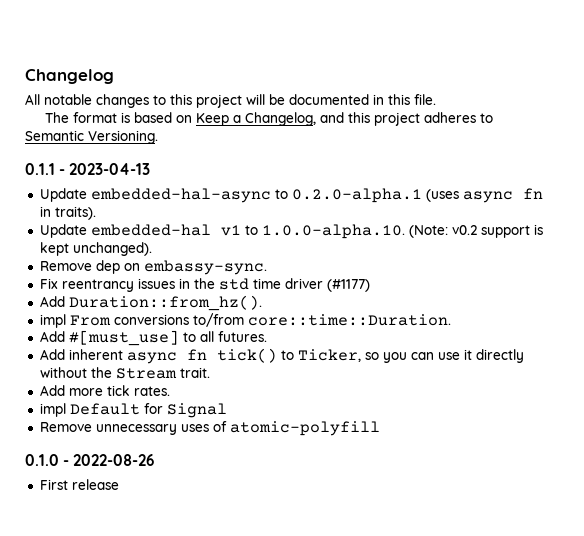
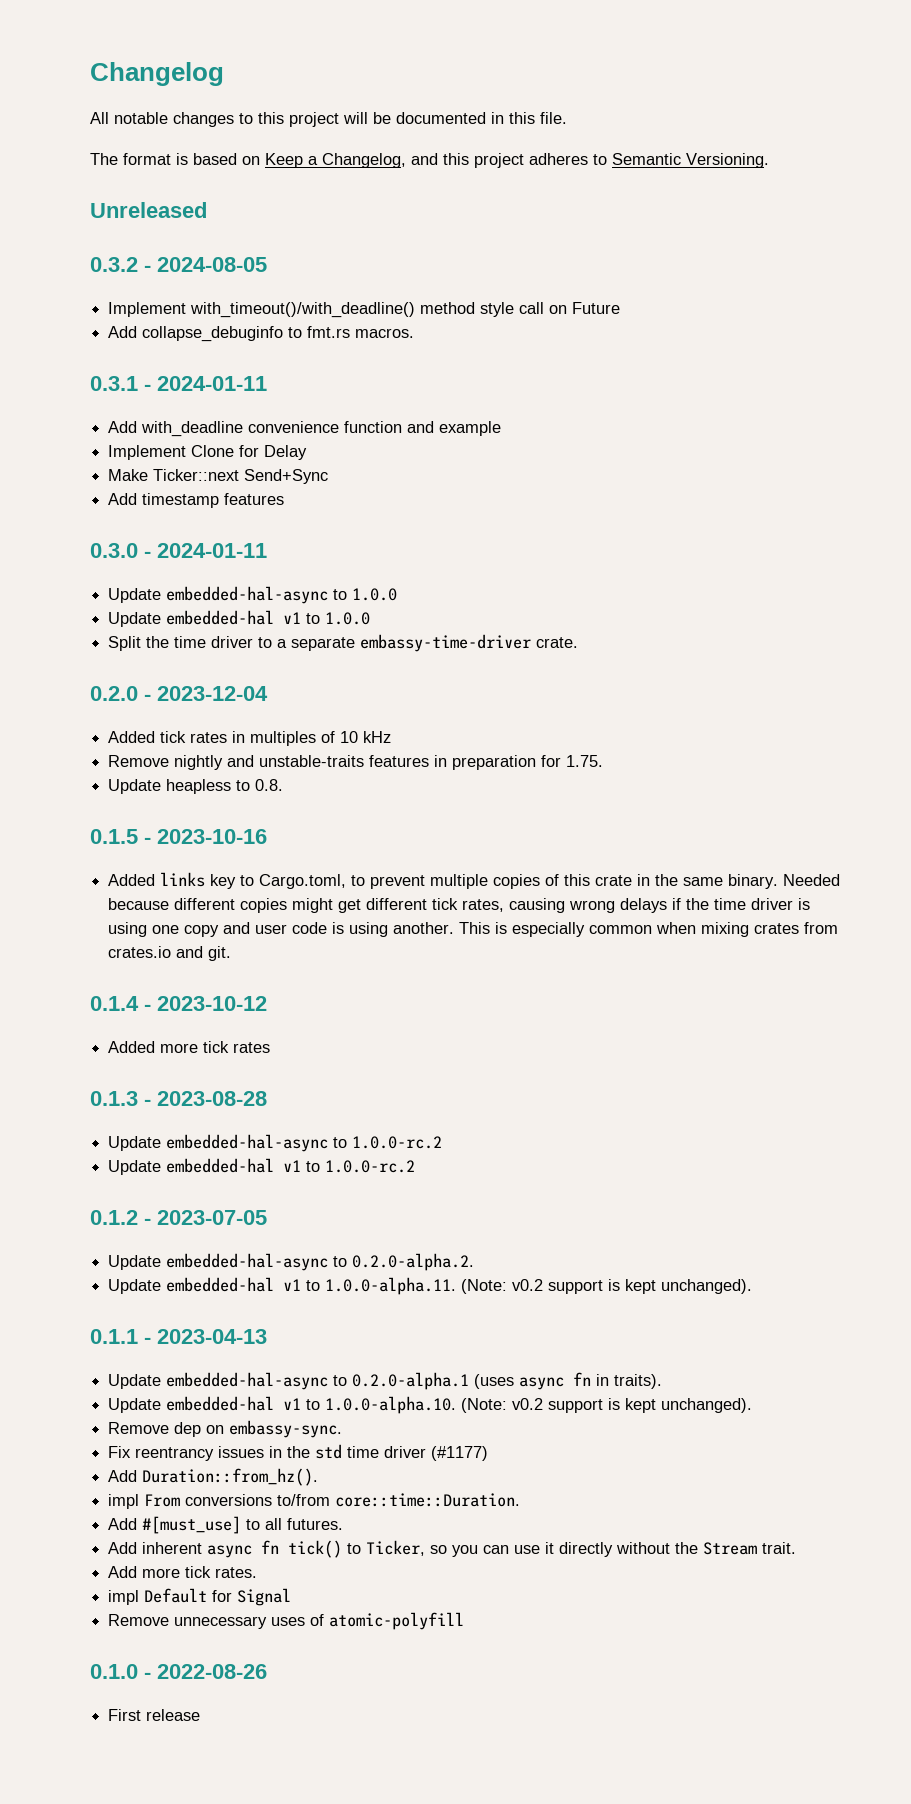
(158, 137) none -> [90,202,207,218] [90,257,267,272] [108,302,621,318] [108,326,415,342] [90,376,267,391] [108,421,502,437] [108,445,308,460] [108,469,329,484] [108,493,285,508] [90,543,267,558] [108,586,398,604] [108,610,371,627] [108,634,579,652] [90,686,268,701] [108,731,392,746] [108,755,604,770] [108,779,284,794] [90,829,267,844] [108,872,841,889] [108,898,811,913] [108,922,839,937] [108,946,232,961] [90,996,267,1011] [108,1041,271,1053] [90,1091,267,1106] [108,1134,443,1152] [108,1158,416,1175] [90,1210,267,1225] [108,1253,475,1271] [108,1277,753,1295] // Unreleased // 0.3.2 - 2024-08-05 // Implement with_timeout()/with_deadline() method style call on Future // Add collapse_debuginfo to fmt.rs macros. // 0.3.1 - 2024-01-11 // Add with_deadline convenience function and example // Implement Clone for Delay // Make Ticker::next Send+Sync // Add timestamp features // 0.3.0 - 2024-01-11 // Update embedded-hal-async to 1.0.0 // Update embedded-hal v1 to 1.0.0 // Split the time driver to a separate embassy-time-driver crate. // 0.2.0 - 2023-12-04 // Added tick rates in multiples of 10 kHz // Remove nightly and unstable-traits features in preparation for 1.75. // Update heapless to 0.8. // 0.1.5 - 2023-10-16 // Added links key to Cargo.toml, to prevent multiple copies of this crate in the same binary. Needed because different copies might get different tick rates, causing wrong delays if the time driver is using one copy and user code is using another. This is especially common when mixing crates from crates.io and git. // 0.1.4 - 2023-10-12 // Added more tick rates // 0.1.3 - 2023-08-28 // Update embedded-hal-async to 1.0.0-rc.2 // Update embedded-hal v1 to 1.0.0-rc.2 // 0.1.2 - 2023-07-05 // Update embedded-hal-async to 0.2.0-alpha.2. // Update embedded-hal v1 to 1.0.0-alpha.11. (Note: v0.2 support is kept unchanged).

